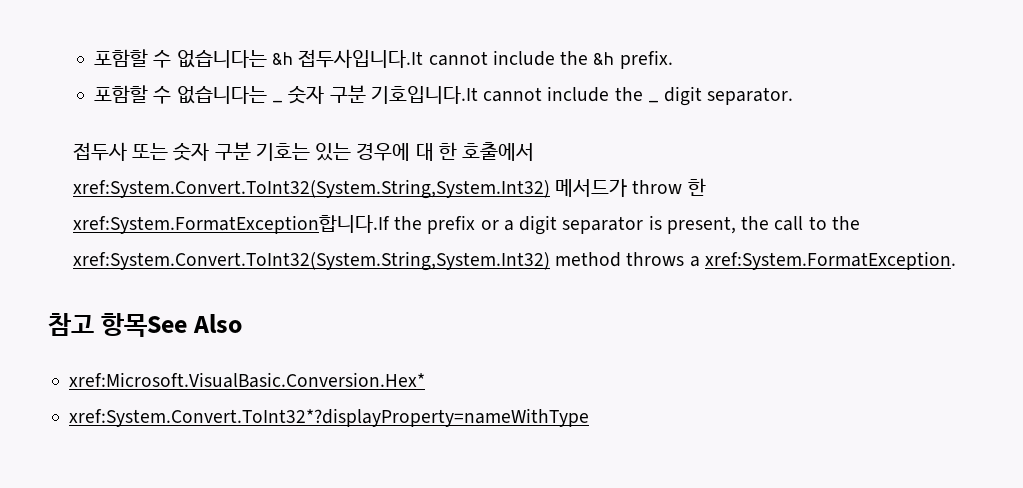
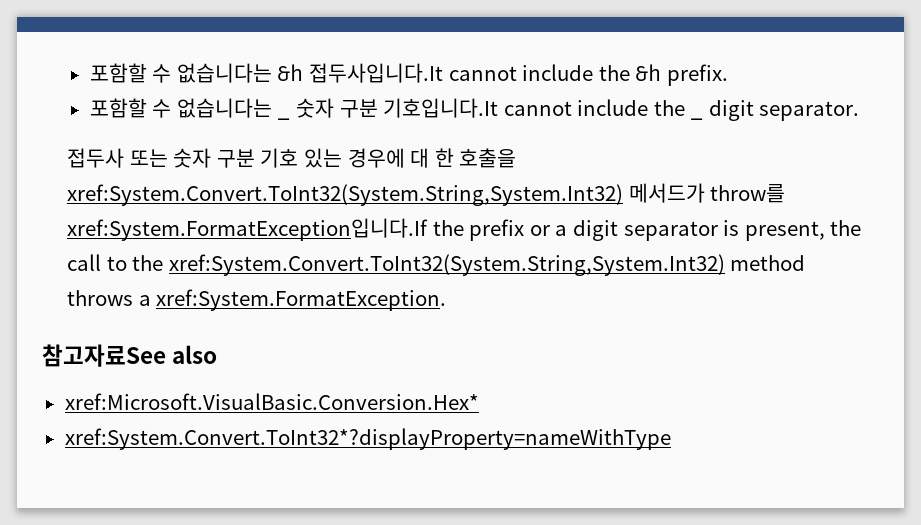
[255,143,310,161] 기호는 -> [260,148,299,168] 기호
[462,142,535,161] 호출에서 -> [459,148,517,168] 호출을
[632,178,706,196] [72,215,390,234] throw 한 xref:System.FormatException합니다.If -> [710,184,786,203] [67,218,429,241] throw를 xref:System.FormatException입니다.If
[48,313,243,337] 참고 항목See Also -> [42,344,218,367] 참고자료See also

